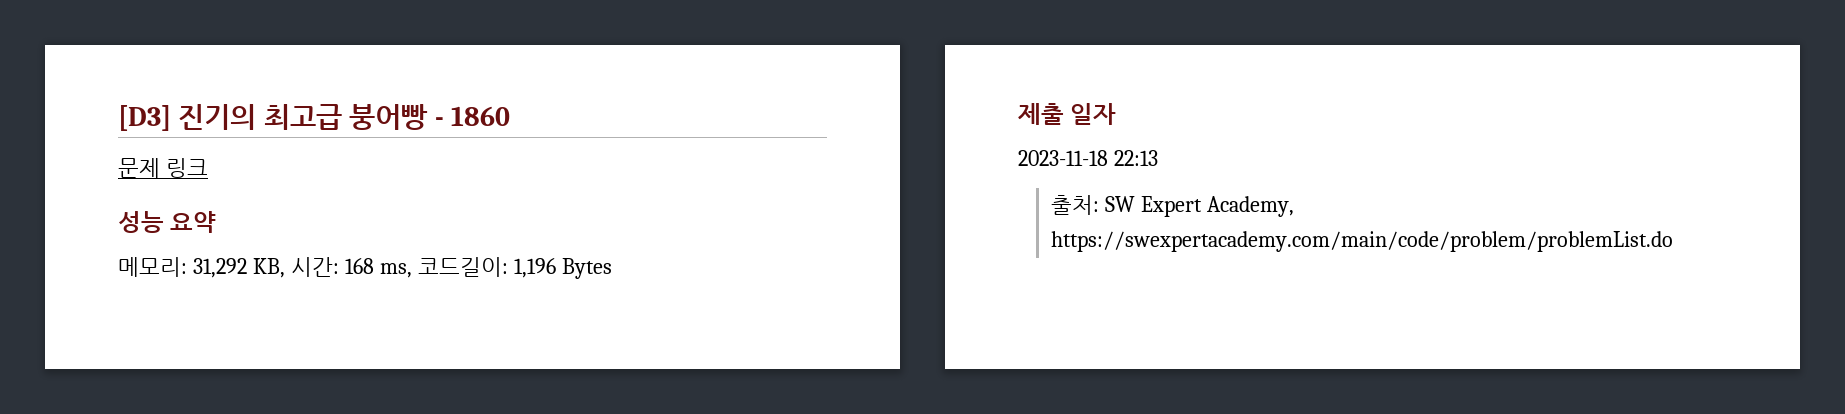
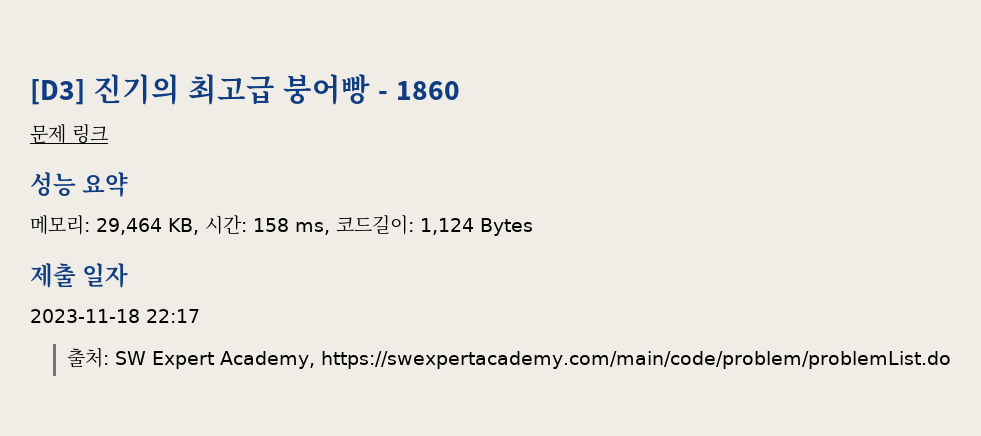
[192,258,247,278] 31,292 -> [96,218,162,235] 29,464
[344,258,374,274] 168 -> [253,218,289,232] 158
[513,258,556,278] 1,196 -> [420,218,474,235] 1,124
[1113,150,1158,166] 22:13 -> [146,309,200,323] 22:17

